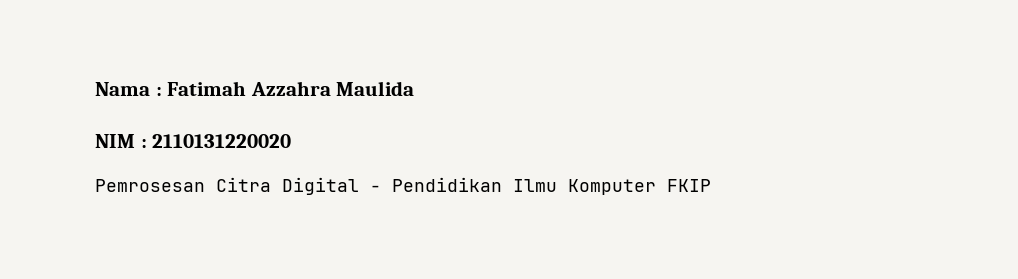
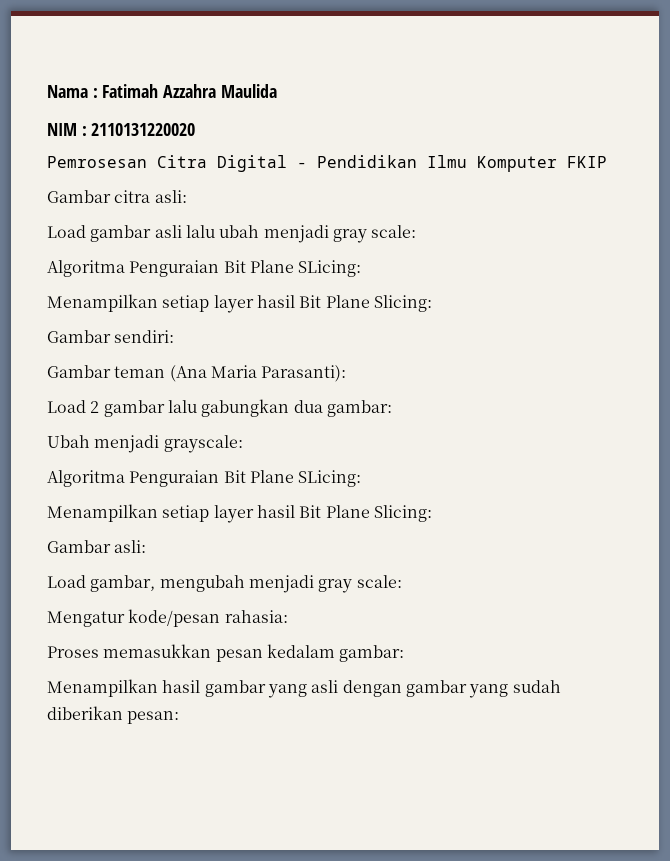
(711, 185) none -> [47,190,187,203] [47,225,417,243] [47,260,362,277] [47,294,432,313] [47,330,175,343] [47,365,347,382] [47,399,392,417] [47,435,243,453] [47,470,362,487] [47,504,432,523] [47,540,147,553] [47,575,402,593] [47,609,288,627] [47,644,405,662] [47,679,561,698] [47,706,180,724] // Gambar citra asli: // Load gambar asli lalu ubah menjadi gray scale: // Algoritma Penguraian Bit Plane SLicing: // Menampilkan setiap layer hasil Bit Plane Slicing: // Gambar sendiri: // Gambar teman (Ana Maria Parasanti): // Load 2 gambar lalu gabungkan dua gambar: // Ubah menjadi grayscale: // Algoritma Penguraian Bit Plane SLicing: // Menampilkan setiap layer hasil Bit Plane Slicing: // Gambar asli: // Load gambar, mengubah menjadi gray scale: // Mengatur kode/pesan rahasia: // Proses memasukkan pesan kedalam gambar: // Menampilkan hasil gambar yang asli dengan gambar yang sudah diberikan pesan:

